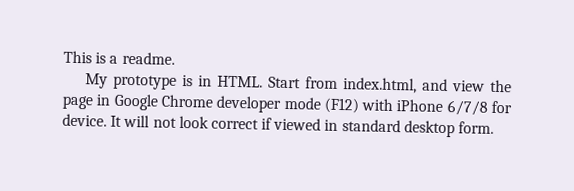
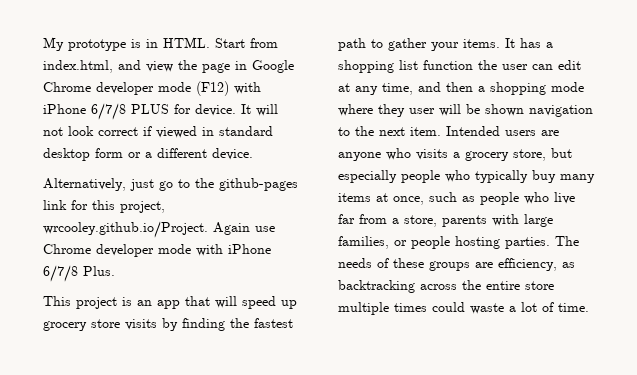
[63,50,175,65] This is a readme. // -> (43, 44) none
(488, 108) none -> [131,104,169,114] PLUS
[458,121,495,134] form. -> [95,148,253,160] [43,178,298,191] [43,200,165,213] [43,221,275,238] [43,244,271,257] [43,265,115,282] [43,296,297,309] [43,318,293,331] [338,38,553,51] [338,60,581,73] [338,82,584,95] [338,104,593,117] [338,126,559,136] [338,148,572,161] [338,170,595,183] [338,192,575,205] [338,214,553,227] [338,236,579,249] [338,258,575,271] [338,280,554,293] [338,302,589,315] form or a different device. // Alternatively, just go to the github-pages link for this project, wrcooley.github.io/Project. Again use Chrome developer mode with iPhone 6/7/8 Plus. // This project is an app that will speed up grocery store visits by finding the fastest path to gather your items. It has a shopping list function the user can edit at any time, and then a shopping mode where they user will be shown navigation to the next item. Intended users are anyone who visits a grocery store, but especially people who typically buy many items at once, such as people who live far from a store, parents with large families, or people hosting parties. The needs of these groups are efficiency, as backtracking across the entire store multiple times could waste a lot of time.

